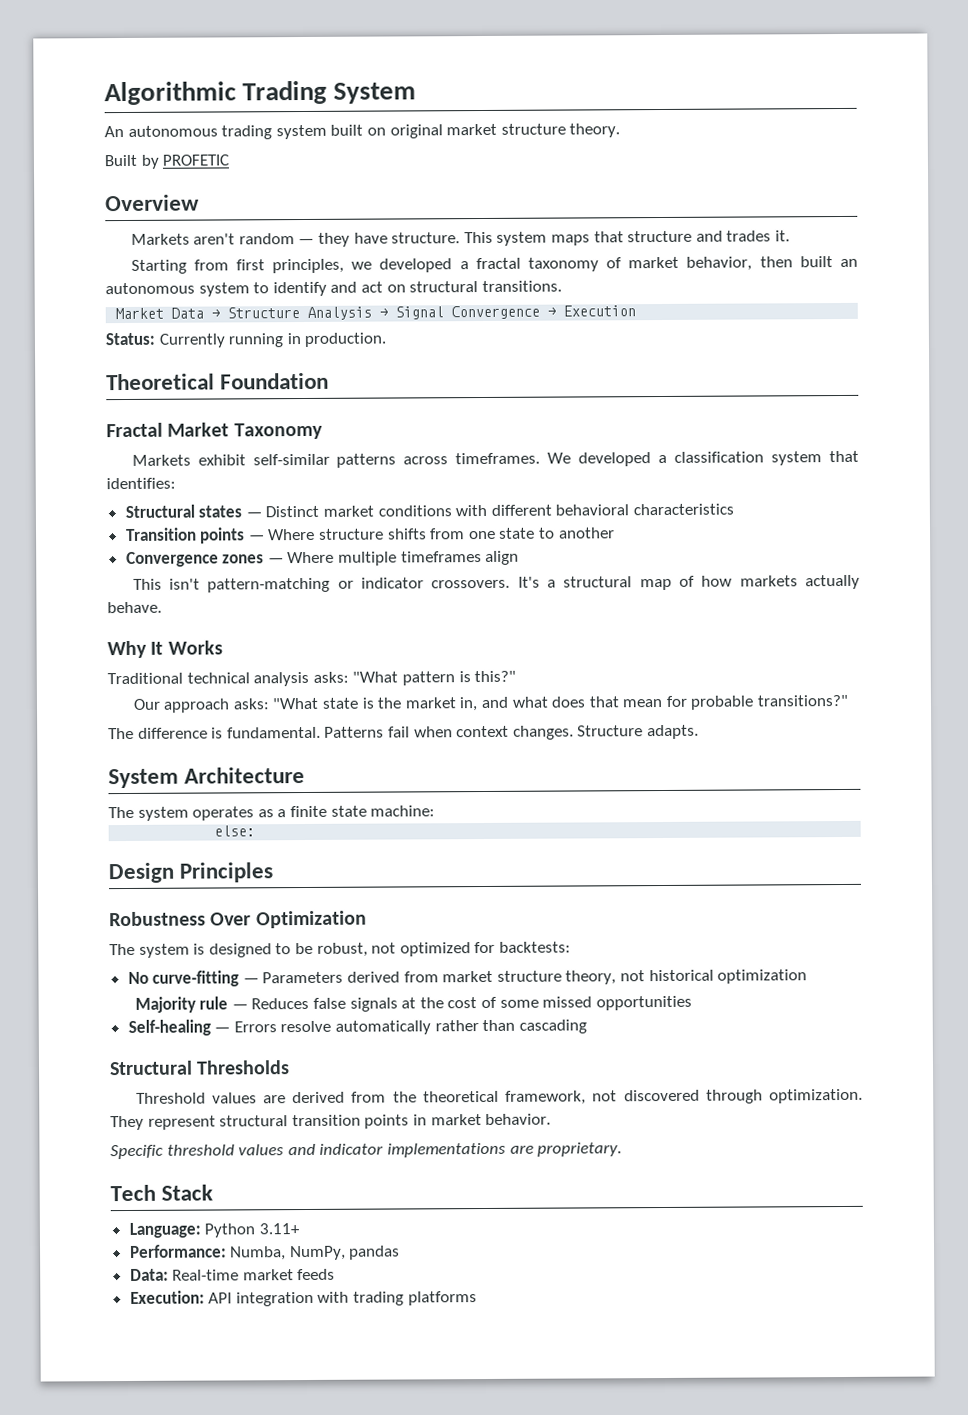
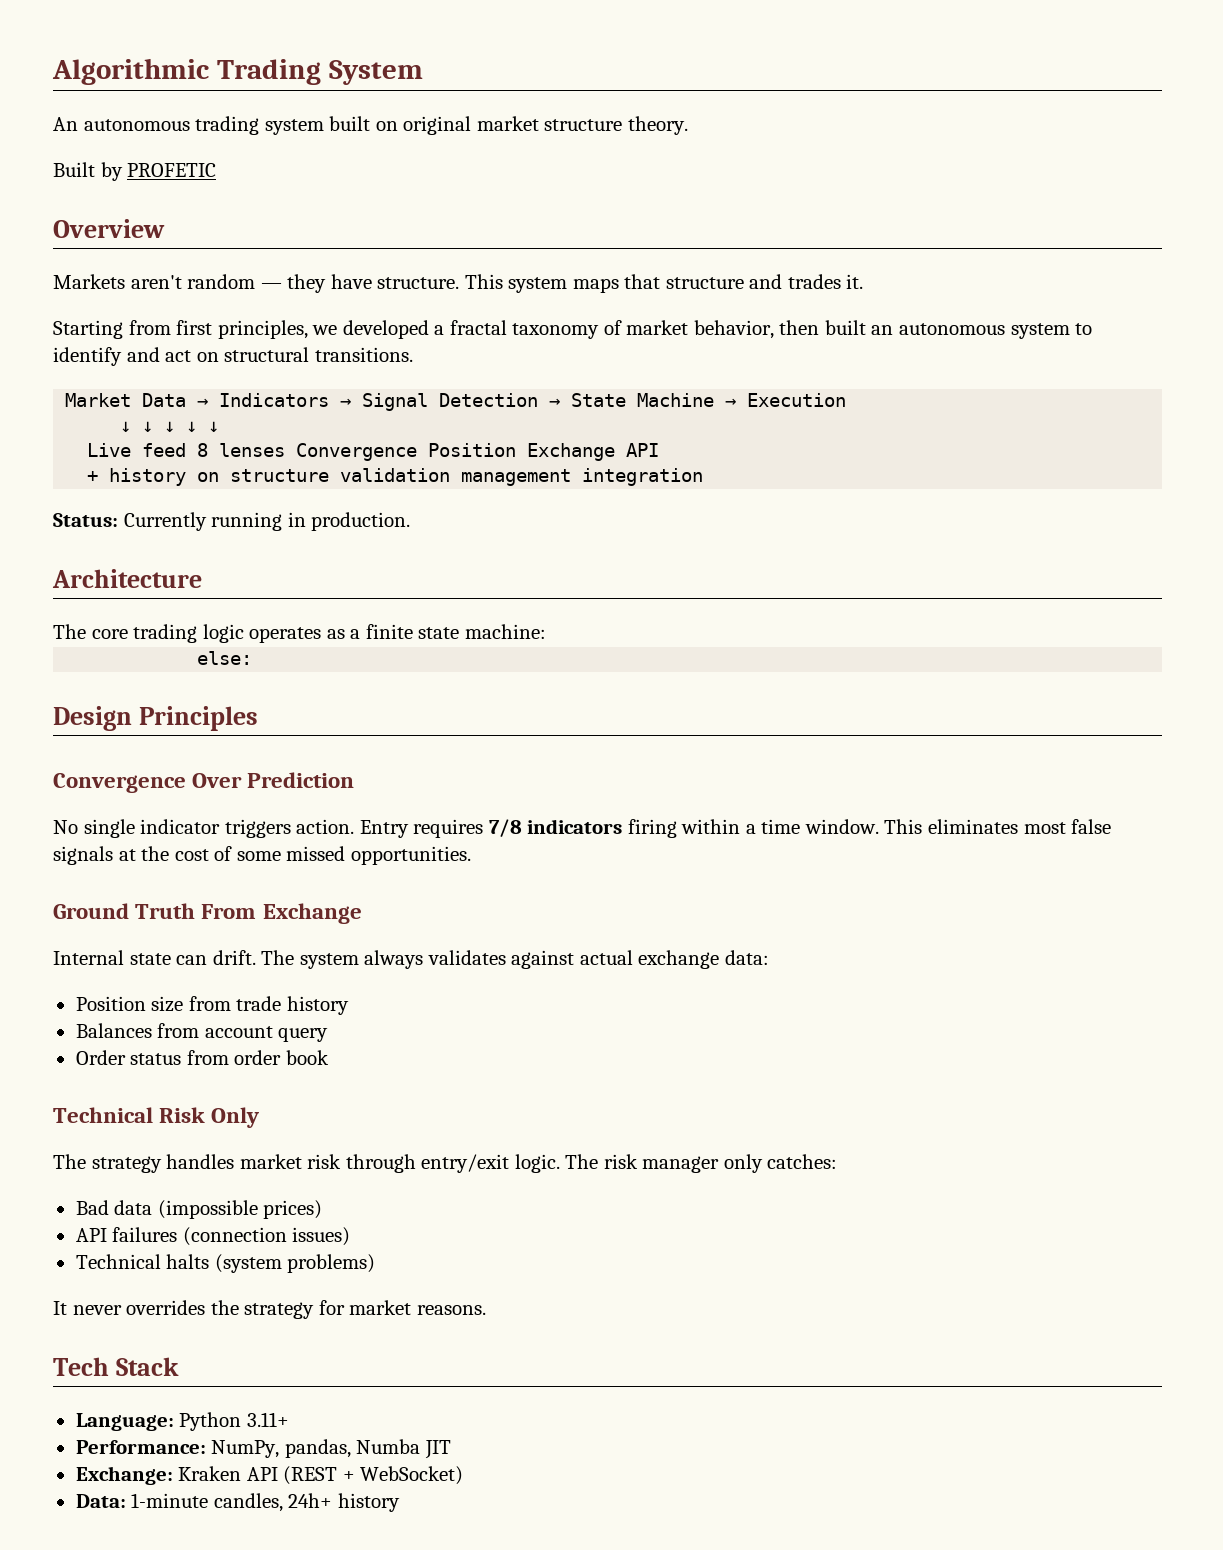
[227,305,637,320] Structure Analysis → Signal Convergence → Execution -> [219,393,847,411] [120,421,220,432] [87,443,660,461] [87,468,704,486] Indicators → Signal Detection → State Machine → Execution // ↓ ↓ ↓ ↓ ↓ // Live feed 8 lenses Convergence Position Exchange API // + history on structure validation management integration
[106,372,330,391] [106,422,323,440] [131,450,859,468] [106,477,176,490] [124,503,735,519] [124,527,615,544] [125,550,520,568] [132,574,860,593] [107,601,162,614] [107,640,223,659] [107,670,517,687] [132,694,849,713] [108,724,699,740] [108,768,179,789] Theoretical Foundation // Fractal Market Taxonomy // Markets exhibit self-similar patterns across timeframes. We developed a classification system that identifies: // Structural states — Distinct market conditions with different behavioral characteristics // Transition points — Where structure shifts from one state to another // Convergence zones — Where multiple timeframes align // This isn't pattern-matching or indicator crossovers. It's a structural map of how markets actually behave. // Why It Works // Traditional technical analysis asks: "What pattern is this?" // Our approach asks: "What state is the market in, and what does that mean for probable transitions?" // The difference is fundamental. Patterns fail when context changes. Structure adapts. // System -> (411, 521) none
[137,806,189,821] system -> [91,624,244,643] core trading logic
[109,910,367,929] [109,941,571,958] [127,969,808,987] [134,996,310,1013] Robustness Over Optimization // The system is designed to be robust, not optimized for backtests: // No curve-fitting — Parameters derived from market structure theory, not historical optimization // Majority rule — Reduces -> [53,772,355,793] [53,819,1066,838] Convergence Over Prediction // No single indicator triggers action. Entry requires 7/8 indicators firing within a time window. This eliminates most
[595,995,692,1011] [127,1019,587,1036] [109,1060,291,1076] [135,1088,863,1105] [110,1113,552,1131] [110,1142,623,1160] opportunities // Self-healing — Errors resolve automatically rather than cascading // Structural Thresholds // Threshold values are derived from the theoretical framework, not discovered through optimization. They represent structural transition points in market behavior. // Specific threshold values and indicator implementations are proprietary. -> [350,846,471,865] [53,903,362,924] [53,950,769,969] [75,996,349,1015] [75,1023,329,1042] [75,1050,329,1065] [53,1107,260,1128] [53,1154,838,1173] [75,1200,323,1219] [75,1227,351,1246] [75,1254,376,1273] [53,1300,486,1319] opportunities. // Ground Truth From Exchange // Internal state can drift. The system always validates against actual exchange data: // Position size from trade history // Balances from account query // Order status from order book // Technical Risk Only // The strategy handles market risk through entry/exit logic. The risk manager only catches: // Bad data (impossible prices) // API failures (connection issues) // Technical halts (system problems) // It never overrides the strategy for market reasons.
[230,1245,401,1261] [129,1268,336,1281] [129,1290,477,1307] Numba, NumPy, pandas // Data: Real-time market feeds // Execution: API integration with trading platforms -> [211,1439,451,1459] [75,1466,464,1485] [75,1493,400,1512] NumPy, pandas, Numba JIT // Exchange: Kraken API (REST + WebSocket) // Data: 1-minute candles, 24h+ history

